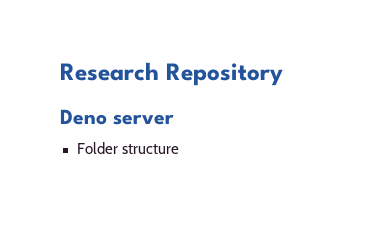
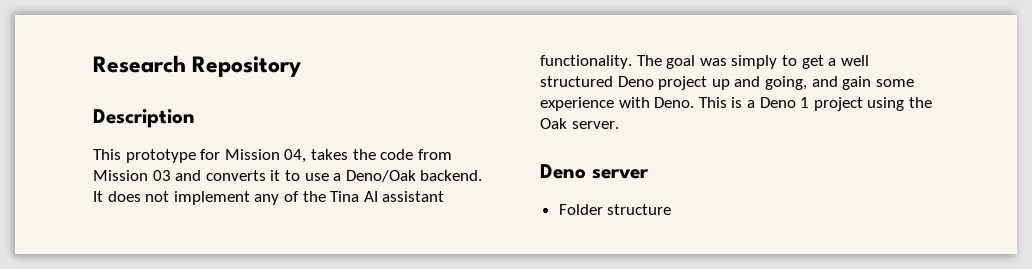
(283, 74) none -> [93,109,195,128] [93,149,452,163] [93,170,483,182] [93,191,445,205] [540,55,869,69] [540,76,914,90] [540,97,932,111] [540,118,619,129] // Description // This prototype for Mission 04, takes the code from Mission 03 and converts it to use a Deno/Oak backend. It does not implement any of the Tina AI assistant functionality. The goal was simply to get a well structured Deno project up and going, and gain some experience with Deno. This is a Deno 1 project using the Oak server.

